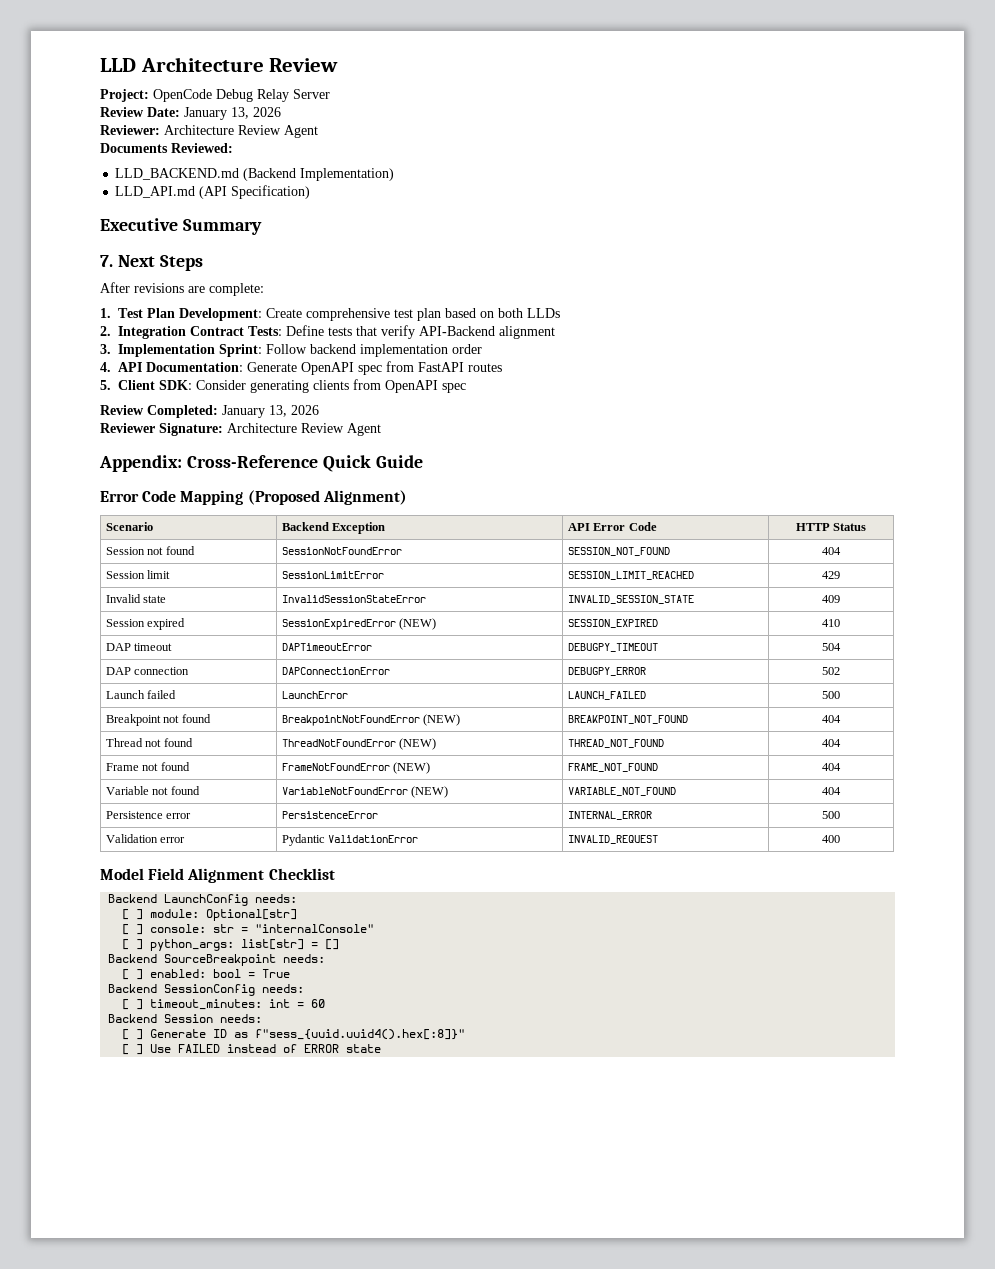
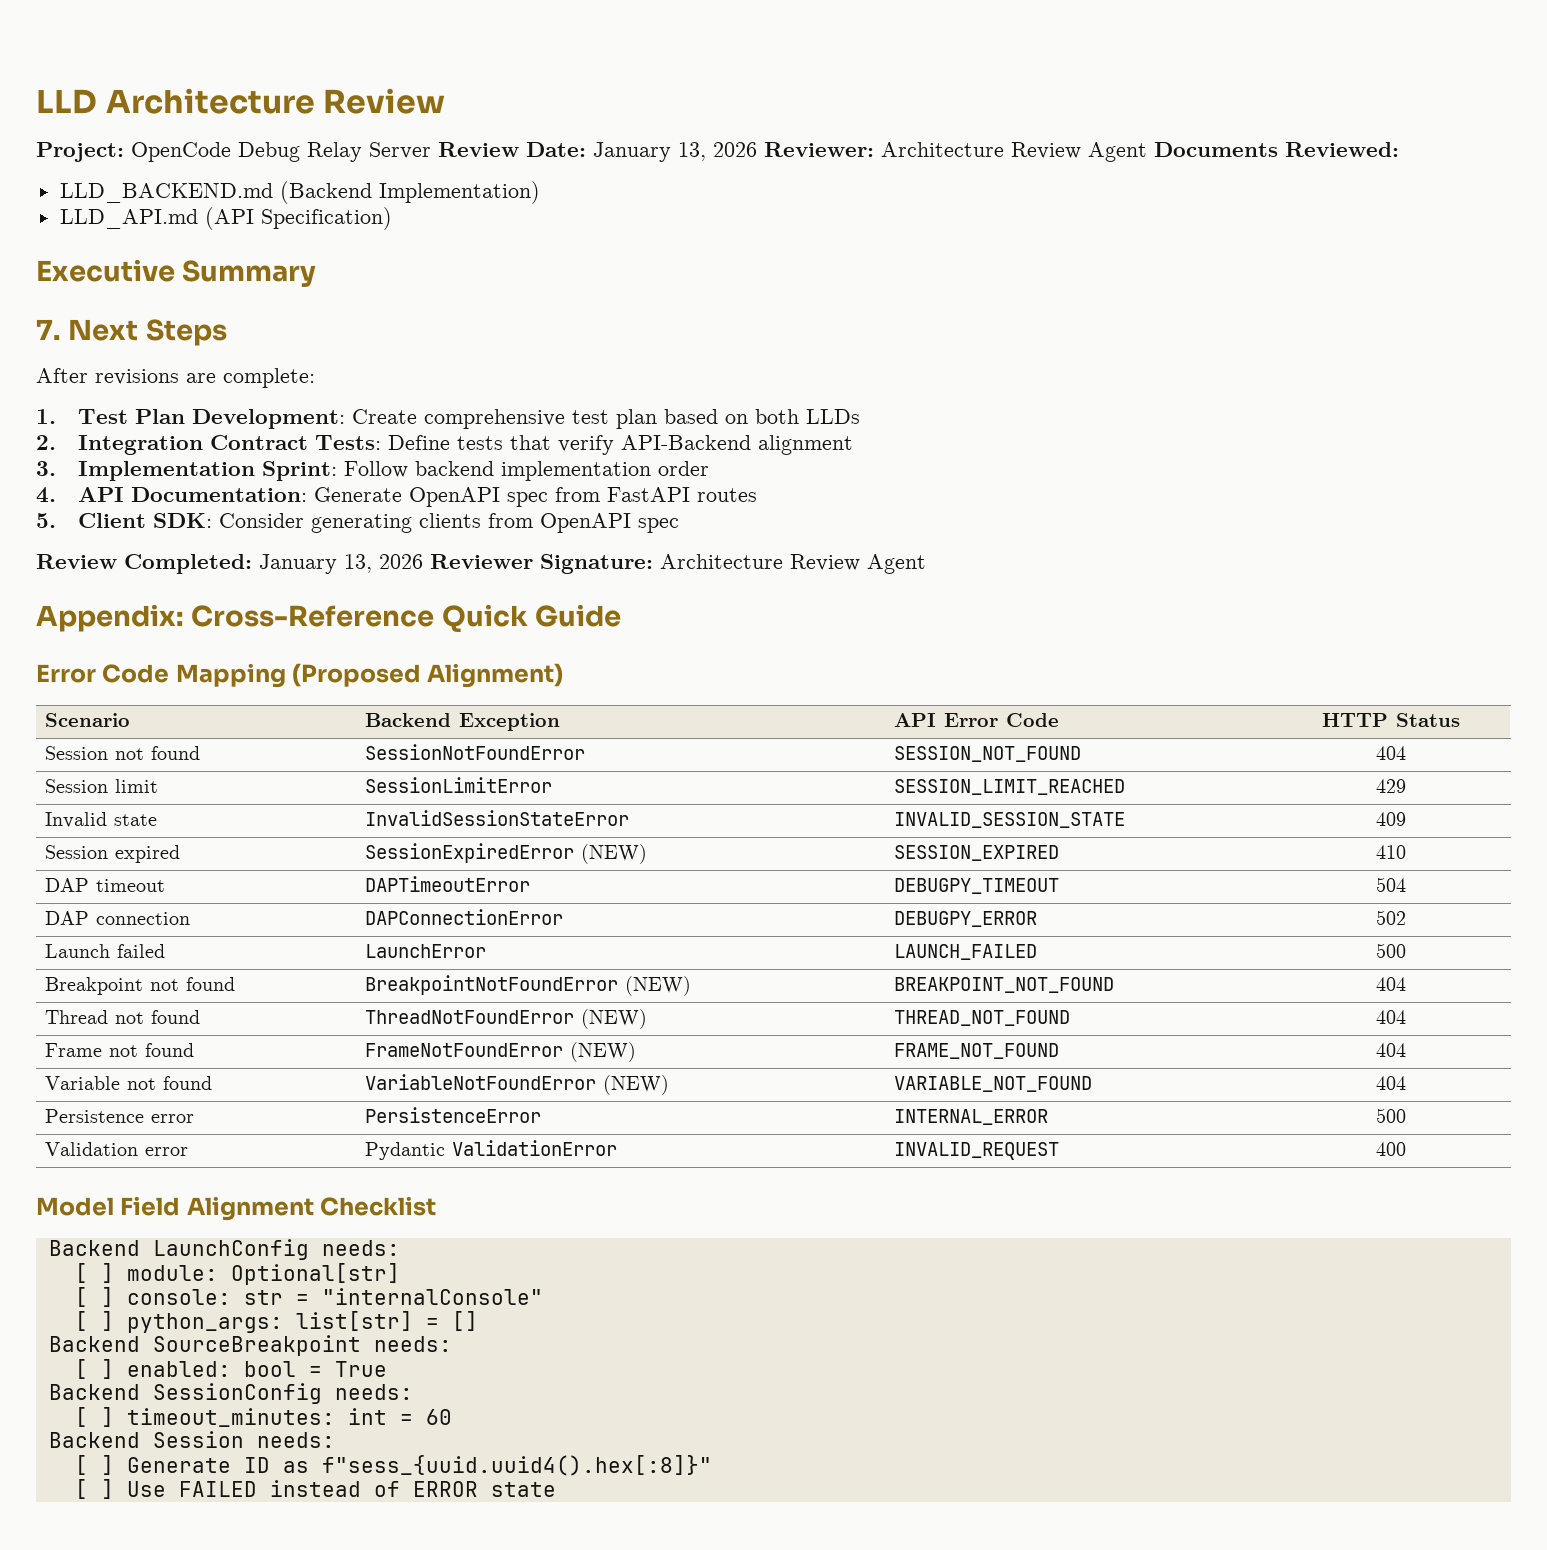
(330, 94) // -> (431, 150) none
(281, 112) // -> (757, 149) none
(318, 131) // -> (1147, 152) none
(319, 410) // -> (423, 561) none

